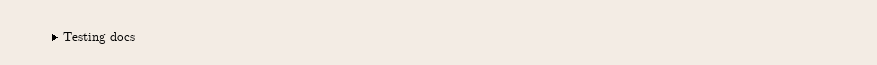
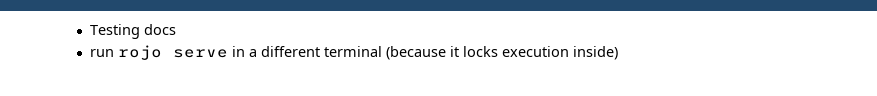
(136, 36) none -> [89,45,618,60] // run rojo serve in a different terminal (because it locks execution inside)

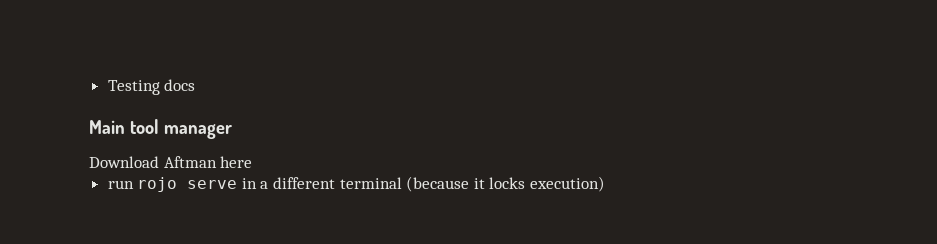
(176, 29) none -> [89,119,232,139] [89,156,253,168] // Main tool manager // Download Aftman here
[501,46,618,60] execution inside) -> [530,176,606,192] execution)

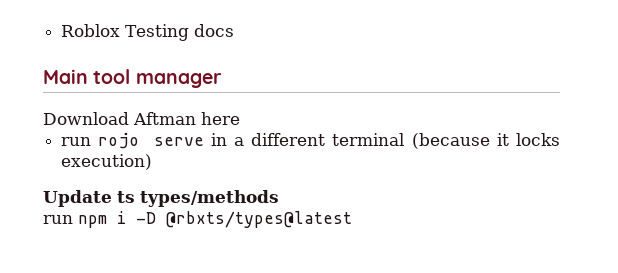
(107, 87) none -> [61,24,121,37] Roblox
(606, 184) none -> [43,190,279,207] [43,211,352,228] // Update ts types/methods // run npm i -D @rbxts/types@latest

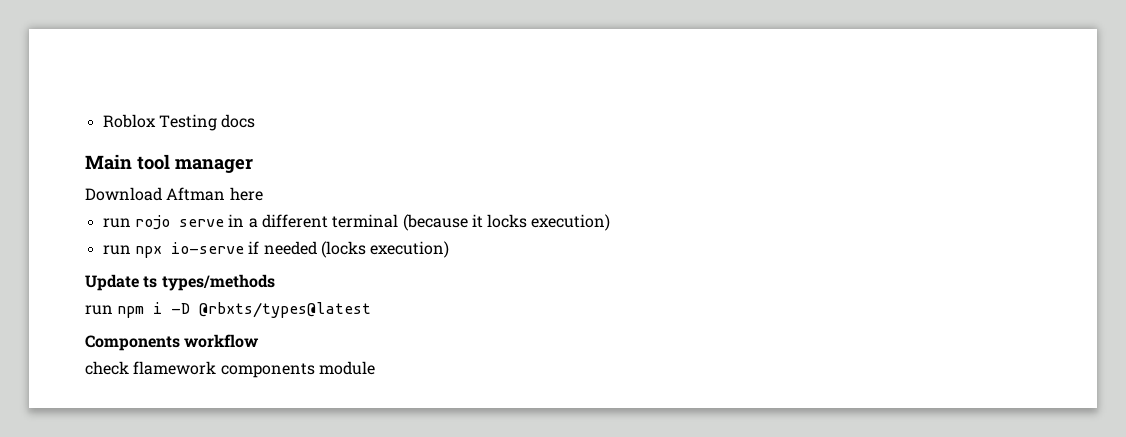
(153, 162) none -> [102,241,450,258] // run npx io-serve if needed (locks execution)
(352, 219) none -> [85,334,260,351] [85,361,375,378] // Components workflow // check flamework components module

